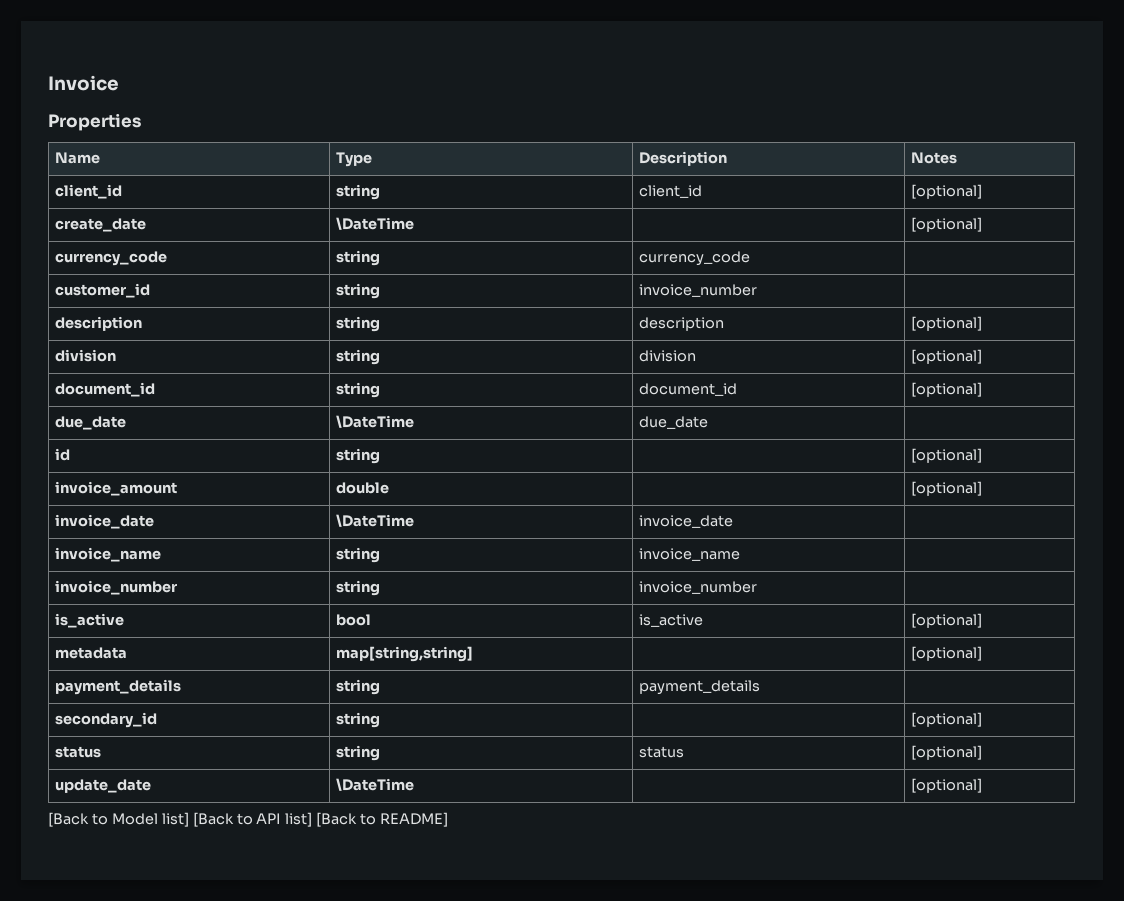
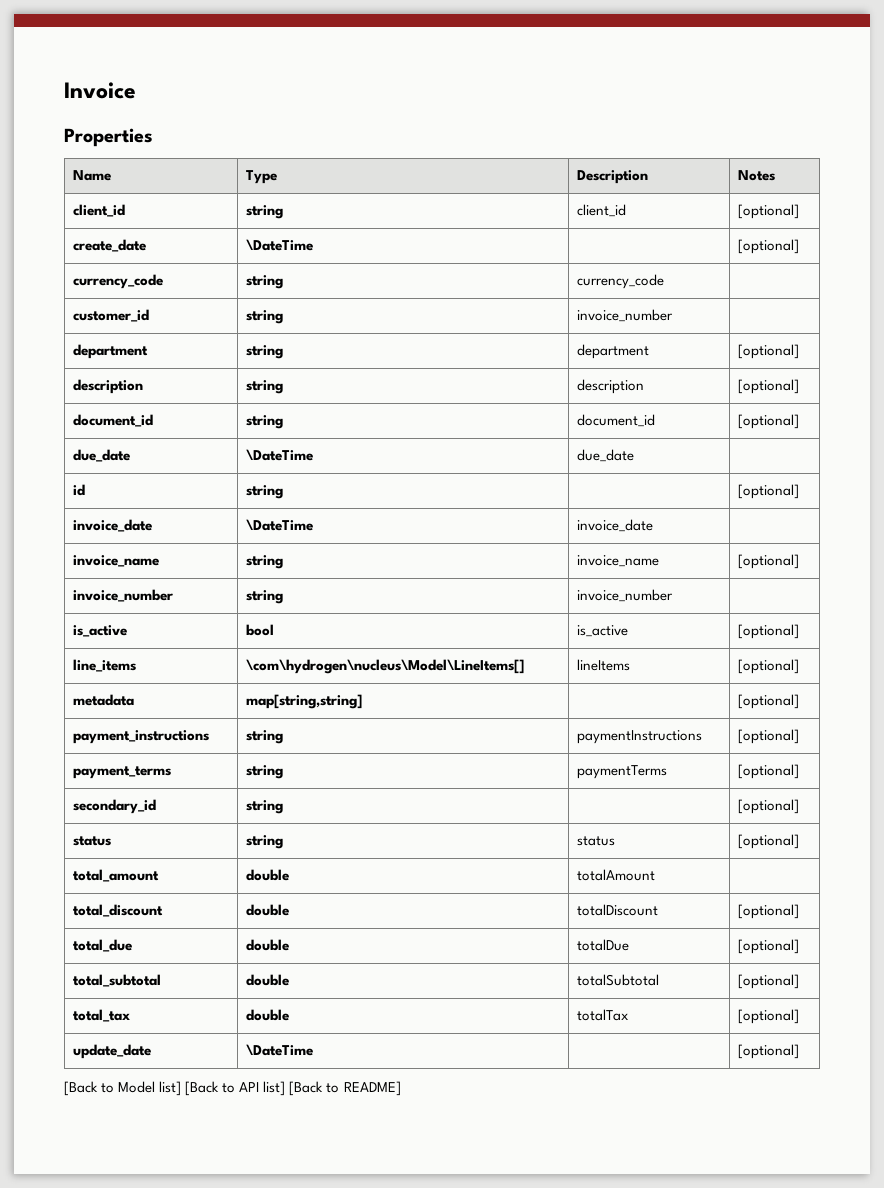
(757, 290) none -> [73,344,149,359] [246,345,284,359] [577,344,650,359] [738,344,800,359] // department | string | department | [optional]
[54,349,116,362] [335,349,380,365] [638,350,696,362] [910,349,982,364] // division | string | division | [optional] -> (800, 386) none
[54,481,177,496] [335,482,389,494] [910,481,982,496] // invoice_amount | double | | [optional] -> (800, 491) none
(740, 554) none -> [738,554,800,569] [optional]
(982, 620) none -> [73,659,137,672] [246,659,525,674] [577,659,631,671] [738,659,800,674] // line_items | \com\hydrogen\nucleus\Model\LineItems[] | lineItems | [optional]
[54,679,181,695] [335,679,380,695] [638,680,760,695] payment_details | string | payment_details | -> [73,730,210,744] [246,730,284,744] [577,730,703,744] [738,729,800,744] [73,766,172,779] [246,765,284,779] [577,765,668,779] [738,764,800,779] payment_instructions | string | paymentInstructions | [optional] // payment_terms | string | paymentTerms | [optional]
(982, 752) none -> [73,869,160,882] [246,869,290,881] [577,869,656,881] [73,904,164,917] [246,904,290,916] [577,904,659,916] [738,904,800,919] [73,939,133,952] [246,939,290,951] [577,939,630,951] [738,939,800,954] [73,974,162,987] [246,974,290,986] [577,974,660,986] [738,974,800,989] [73,1009,131,1022] [246,1009,290,1021] [577,1009,630,1021] [738,1009,800,1024] // total_amount | double | totalAmount | // total_discount | double | totalDiscount | [optional] // total_due | double | totalDue | [optional] // total_subtotal | double | totalSubtotal | [optional] // total_tax | double | totalTax | [optional]

